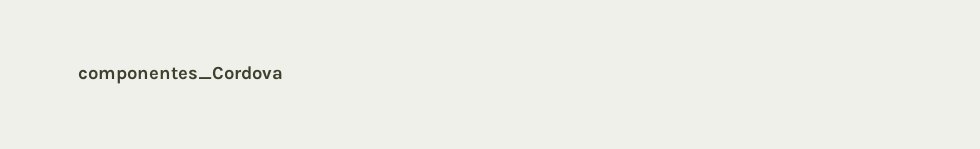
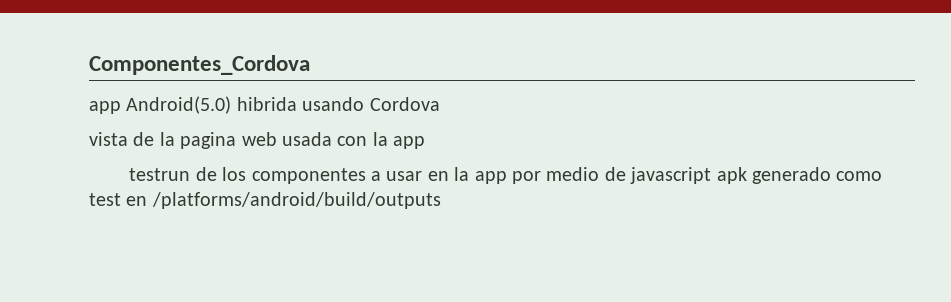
[78,66,283,84] componentes_Cordova -> [89,55,310,75] [89,96,440,114] [89,132,426,149] [129,167,883,184] [89,192,441,209] Componentes_Cordova // app Android(5.0) hibrida usando Cordova // vista de la pagina web usada con la app // testrun de los componentes a usar en la app por medio de javascript apk generado como test en /platforms/android/build/outputs

